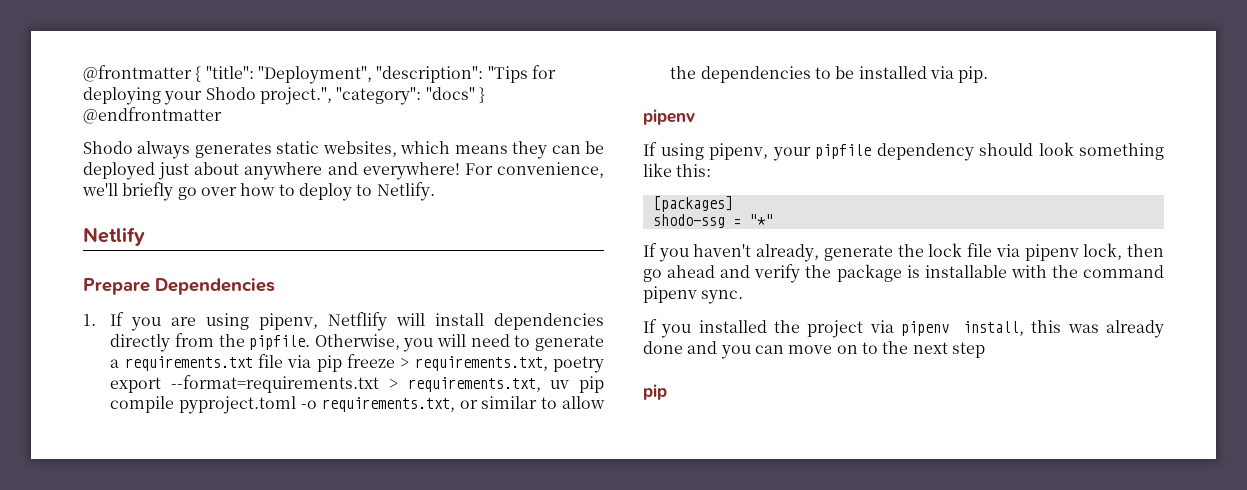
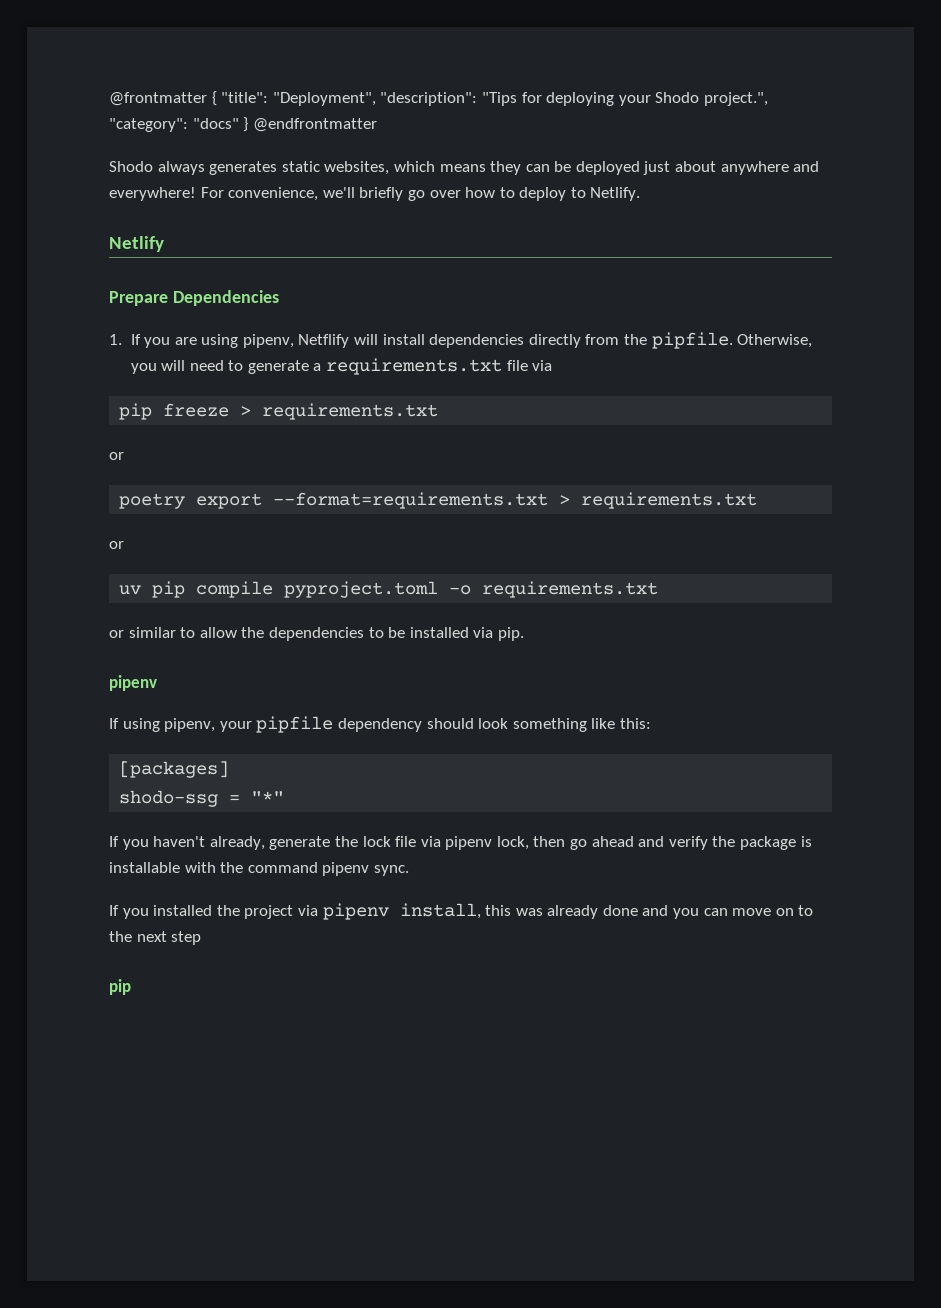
(312, 361) none -> (553, 365) //
[414,356,548,371] requirements.txt, -> [262,403,439,420] [109,452,124,460] requirements.txt // or //
[407,377,541,392] requirements.txt, -> [581,492,758,509] [109,541,124,549] requirements.txt // or //
[321,397,455,412] requirements.txt, -> [482,581,659,598] requirements.txt //

